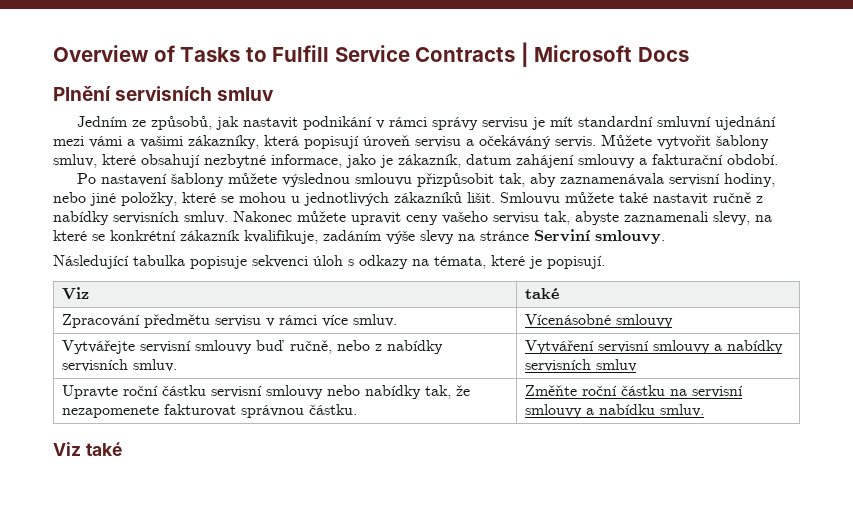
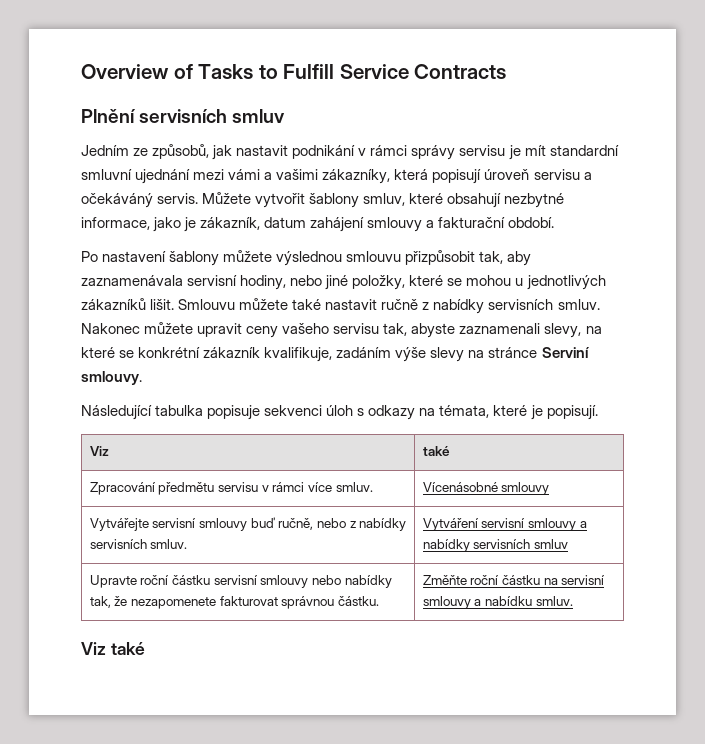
[520,42,689,67] | Microsoft Docs -> (507, 71) none

